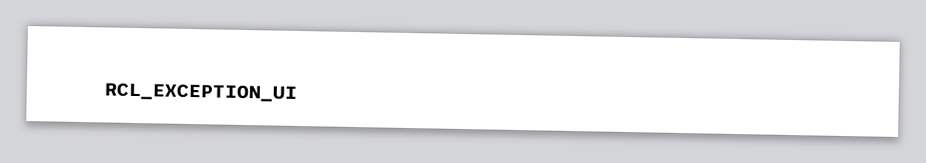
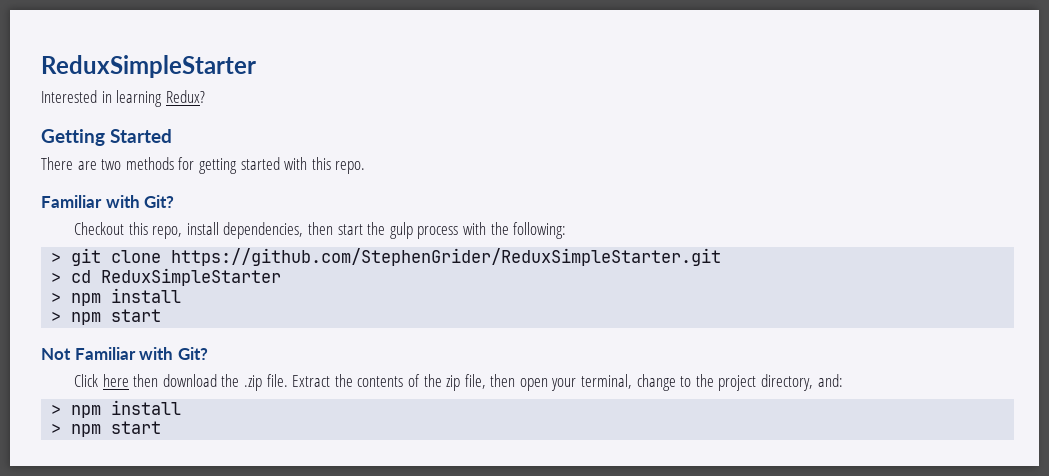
[104,82,297,102] RCL_EXCEPTION_UI -> [41,55,256,78] [41,90,205,107] [41,129,173,146] [41,157,366,174] [41,195,175,208] [74,222,567,239] [51,248,722,266] [51,268,282,286] [51,288,182,306] [51,309,162,325] [41,347,208,360] [74,374,843,391] [51,400,182,418] [51,421,162,437] ReduxSimpleStarter // Interested in learning Redux? // Getting Started // There are two methods for getting started with this repo. // Familiar with Git? // Checkout this repo, install dependencies, then start the gulp process with the following: // > git clone https://github.com/StephenGrider/ReduxSimpleStarter.git // > cd ReduxSimpleStarter // > npm install // > npm start // Not Familiar with Git? // Click here then download the .zip file. Extract the contents of the zip file, then open your terminal, change to the project directory, and: // > npm install // > npm start

